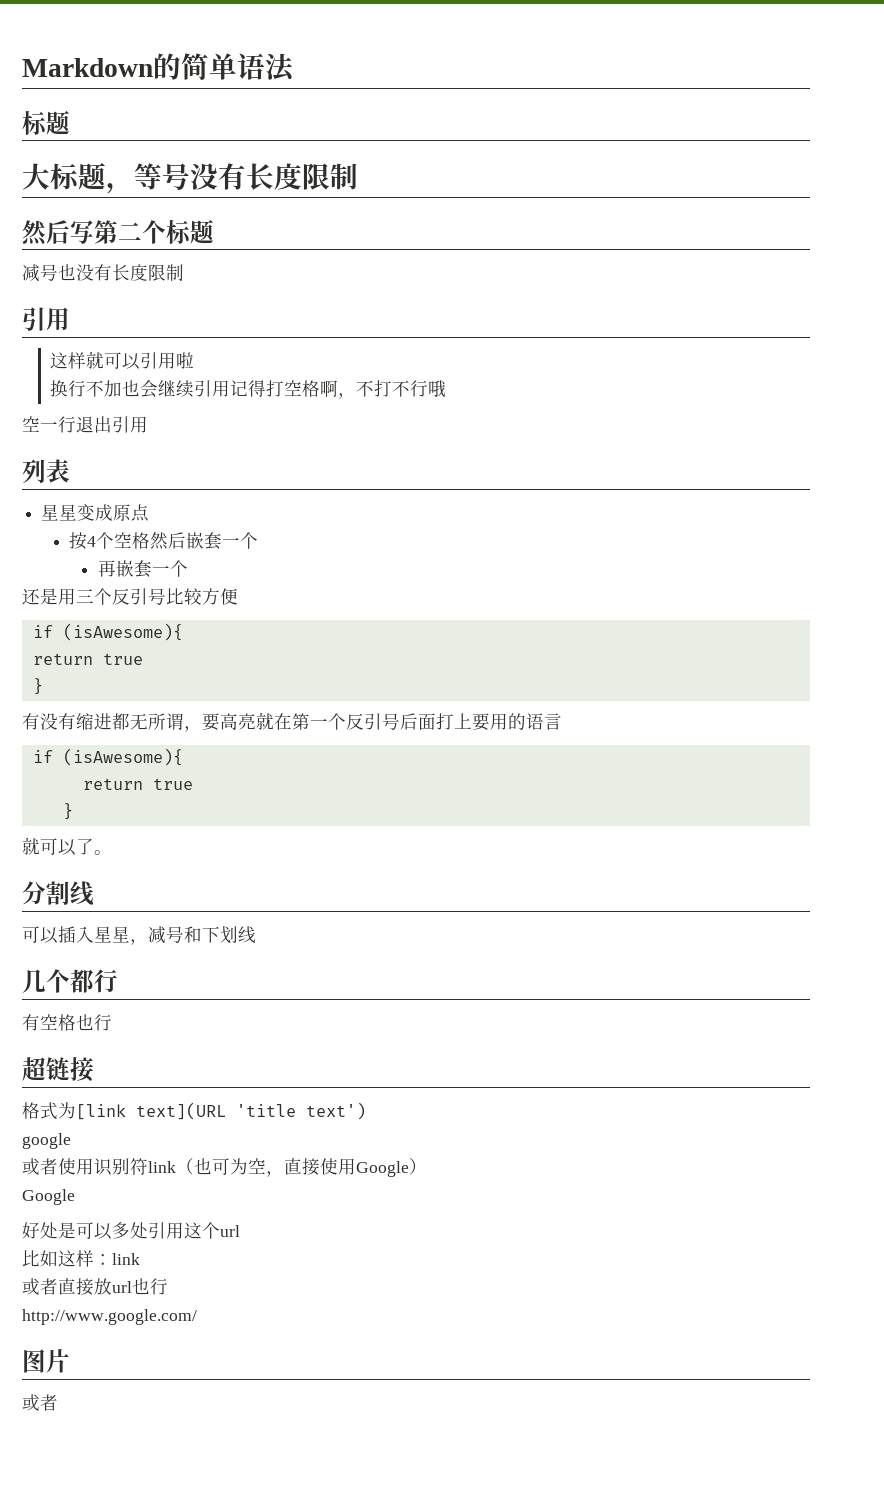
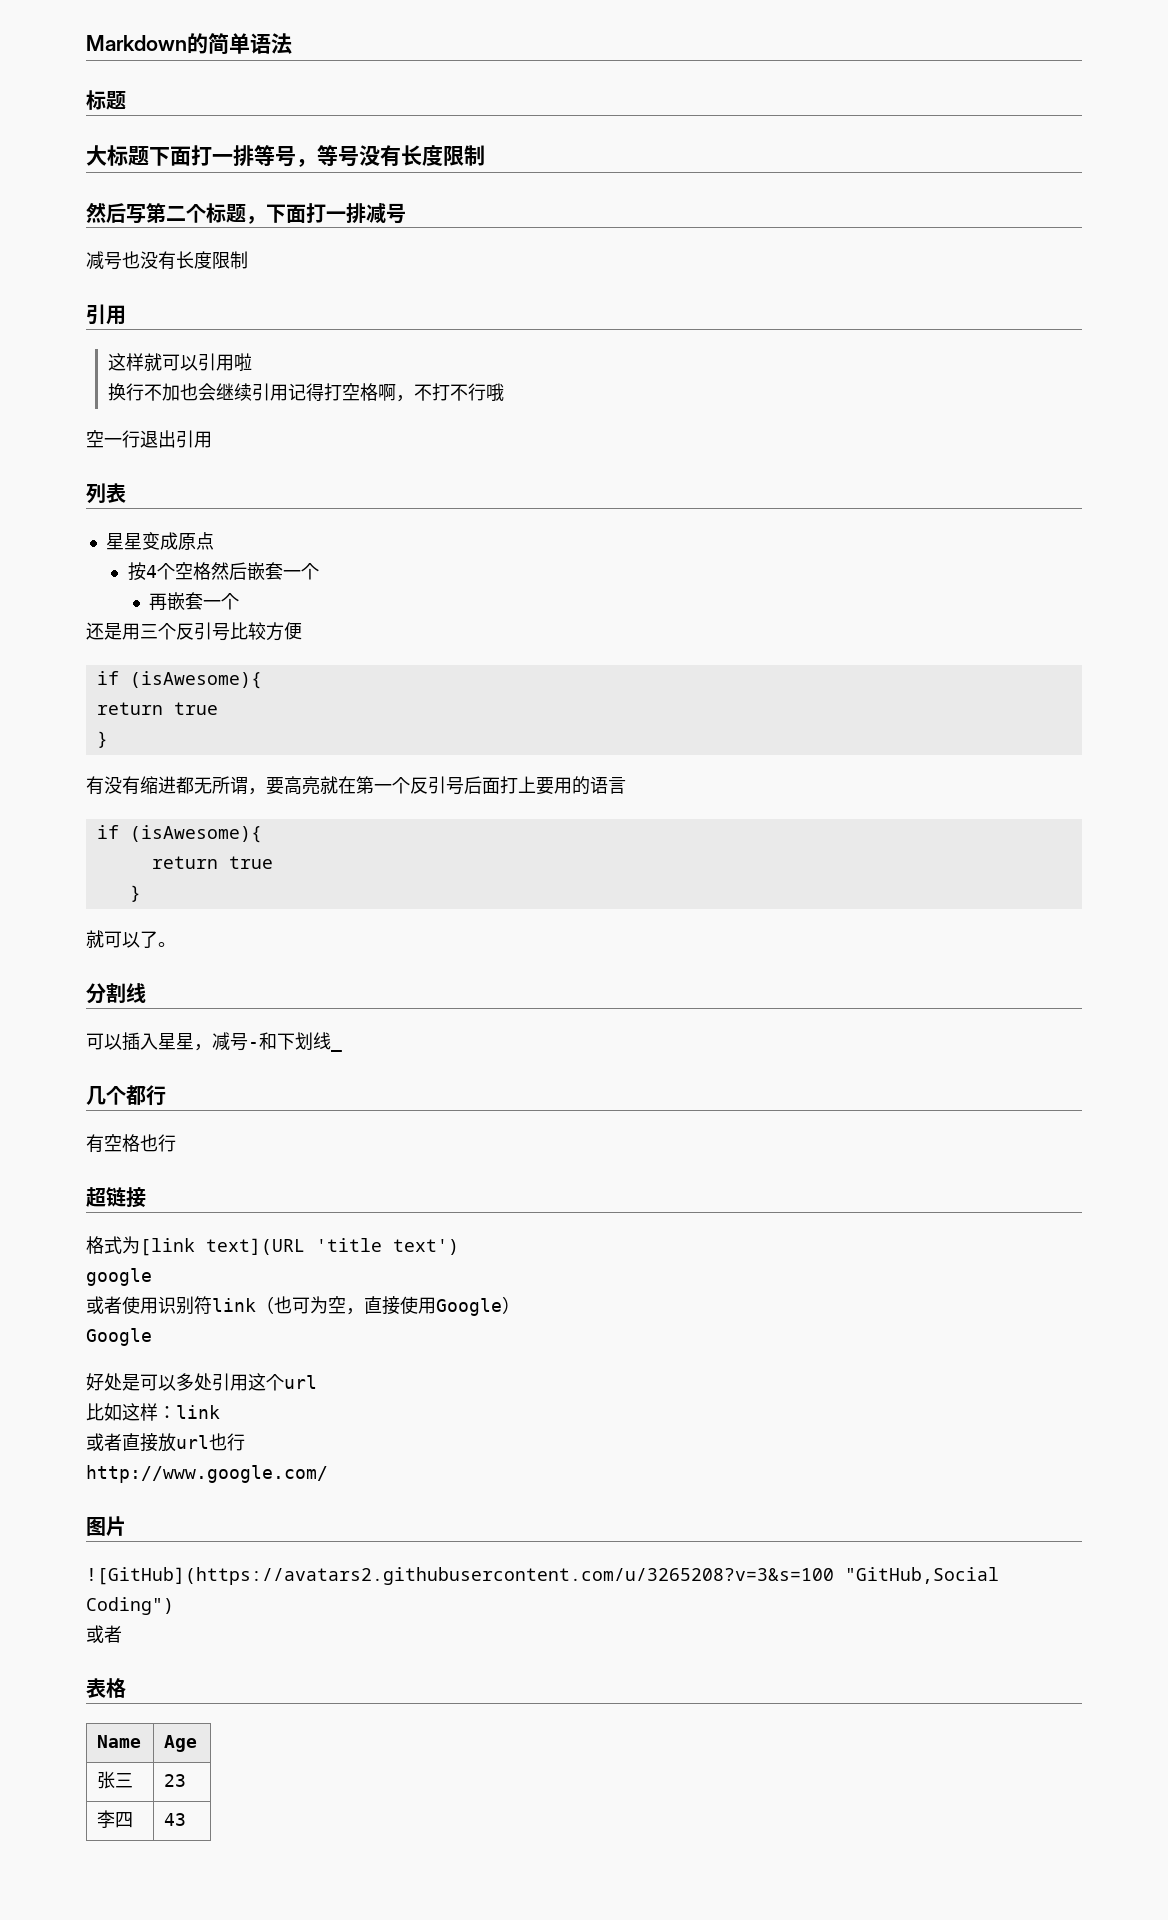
(106, 176) none -> [149,145,296,167] 下面打一排等号
(214, 231) none -> [246,203,406,224] ，下面打一排减号
(184, 934) none -> [248,1042,259,1048] -
(256, 935) none -> [331,1048,342,1052] _
[22,1394,58,1411] 或者 -> [86,1567,999,1585] [86,1597,174,1615] [86,1625,122,1643] [86,1678,126,1698] [97,1735,142,1748] [164,1735,198,1752] [97,1771,134,1789] [164,1774,187,1787] [97,1810,134,1828] [164,1813,187,1826] ![GitHub](https://avatars2.githubusercontent.com/u/3265208?v=3&s=100 "GitHub,Social Coding") // 或者 // 表格 // Name | Age // 张三 | 23 // 李四 | 43

